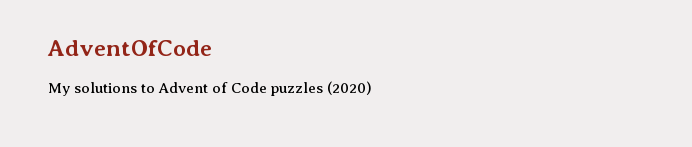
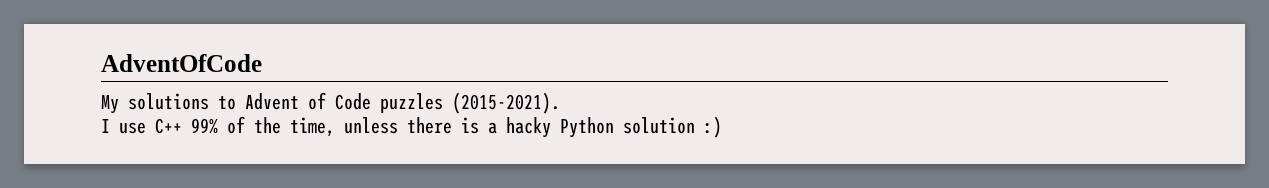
[327,81,373,95] (2020) -> [452,92,560,114] [101,116,722,138] (2015-2021). // I use C++ 99% of the time, unless there is a hacky Python solution :)

